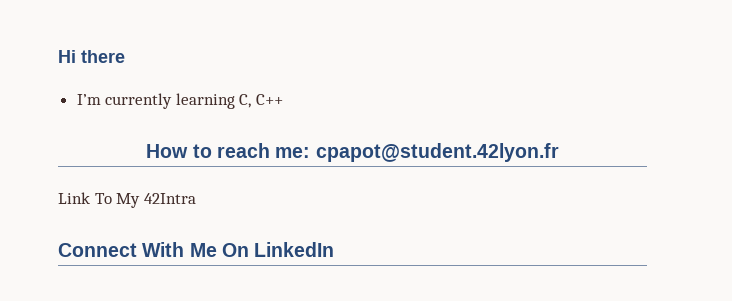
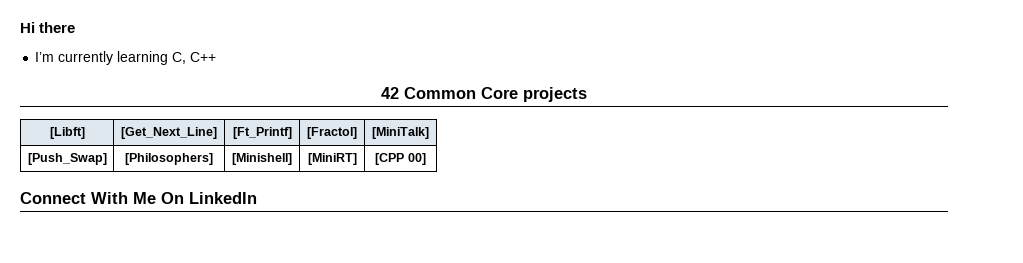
[146,143,559,162] [58,192,196,208] How to reach me: cpapot@student.42lyon.fr // Link To My 42Intra -> [381,87,587,102] [49,127,85,139] [121,127,217,139] [232,127,292,139] [307,127,357,139] [372,127,429,139] [27,153,107,165] [125,153,213,165] [232,153,292,165] [307,153,357,165] [375,153,426,165] 42 Common Core projects // [Libft] | [Get_Next_Line] | [Ft_Printf] | [Fractol] | [MiniTalk] // [Push_Swap] | [Philosophers] | [Minishell] | [MiniRT] | [CPP 00]

